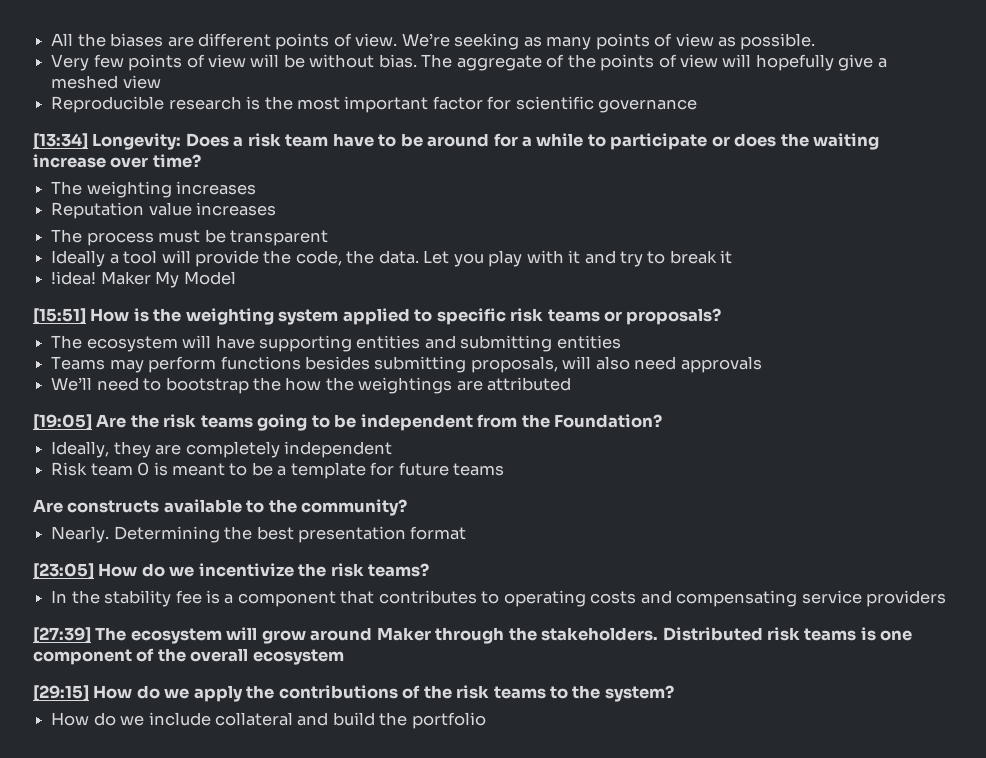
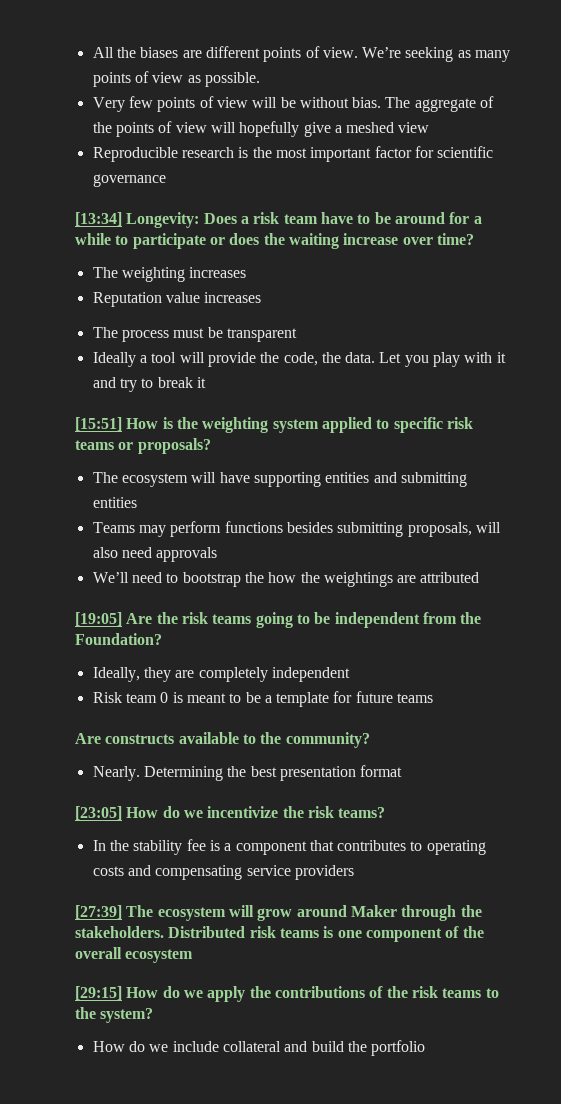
[51,271,236,288] // !idea! Maker My Model -> (206, 382) none

